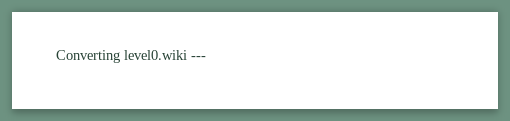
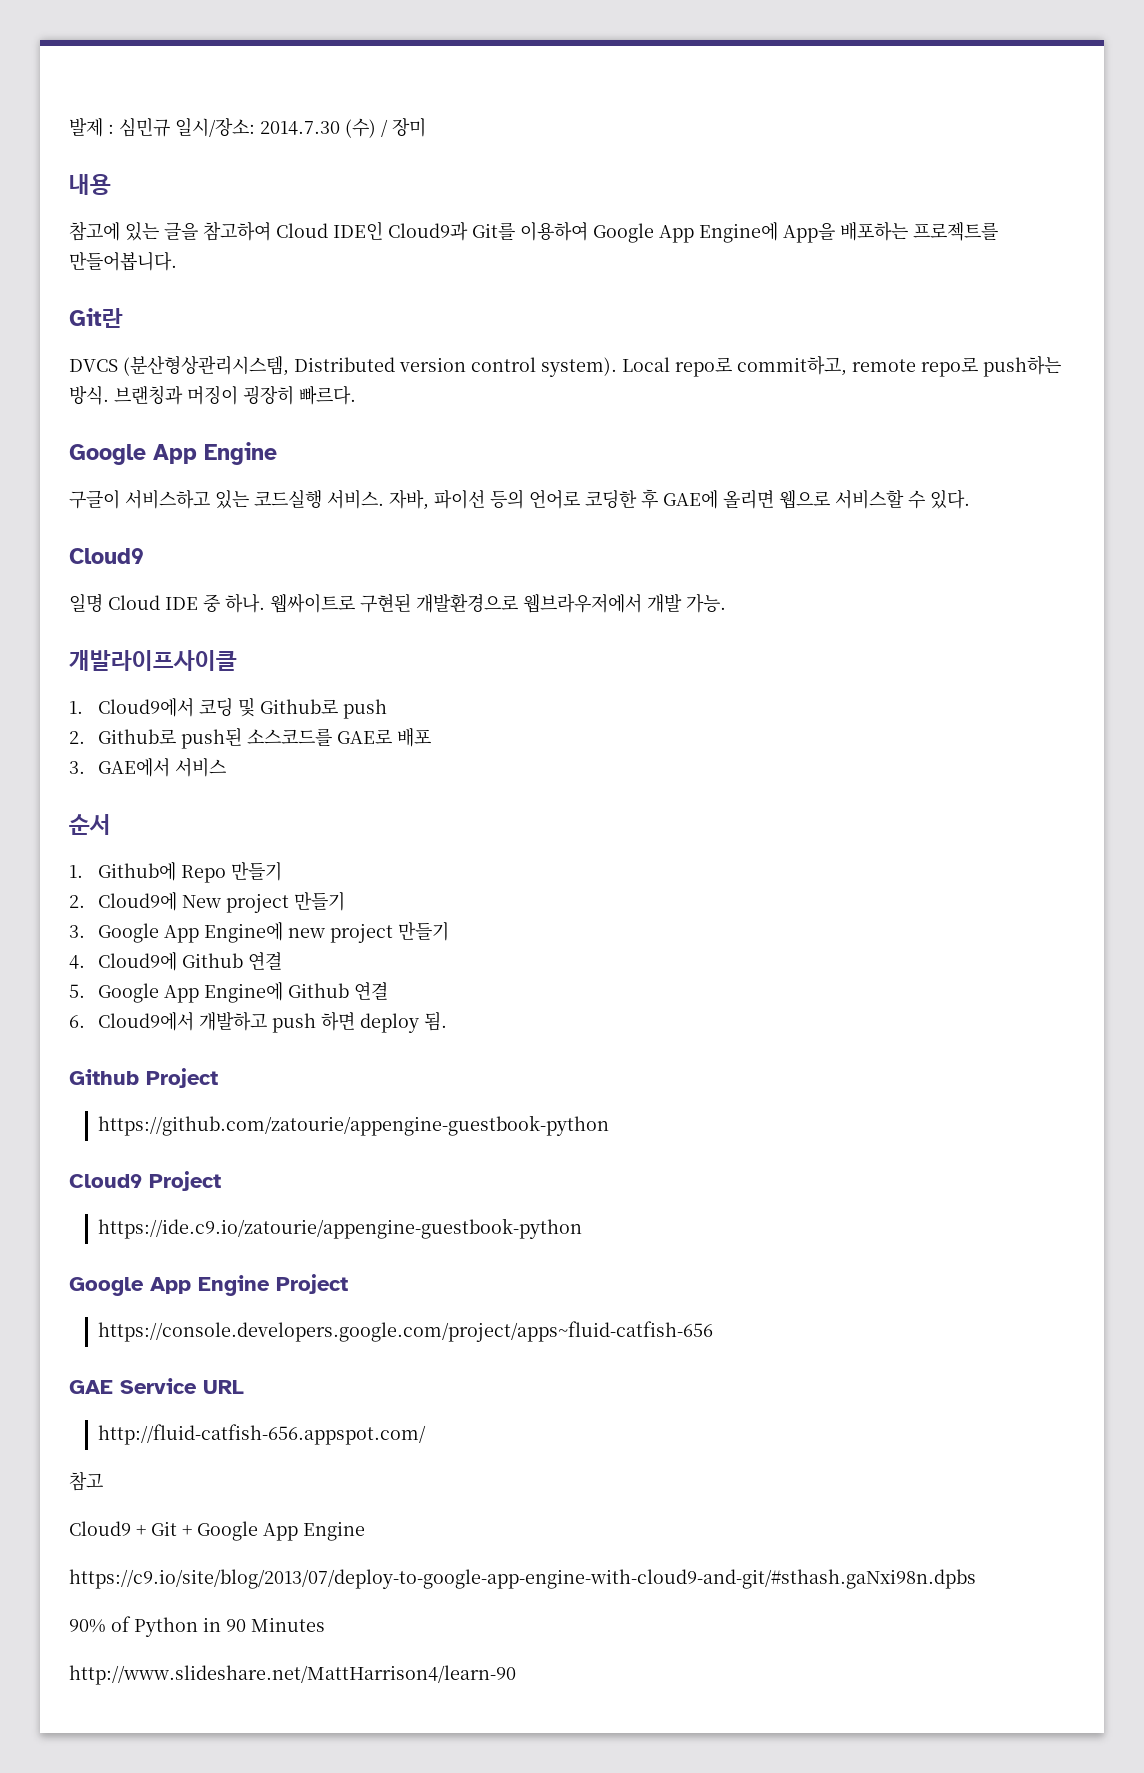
[56,50,206,63] Converting level0.wiki --- -> [69,118,426,138] [69,174,111,195] [69,221,998,243] [69,251,177,271] [69,308,123,328] [69,356,1061,377] [69,385,356,405] [69,442,277,465] [69,489,970,510] [69,548,144,564] [69,593,726,613] [69,650,237,671] [69,698,388,719] [69,728,432,749] [69,758,227,777] [69,814,111,835] [69,862,283,883] [69,892,346,913] [69,922,450,943] [69,952,283,971] [69,982,389,1003] [69,1012,448,1033] [69,1068,218,1088] [98,1115,610,1136] [69,1171,221,1191] [98,1218,583,1239] [69,1274,348,1296] [98,1321,714,1342] [69,1378,244,1394] [98,1424,427,1445] [69,1471,103,1491] [69,1521,365,1541] [69,1569,976,1589] [69,1616,325,1637] [69,1665,516,1685] 발제 : 심민규 일시/장소: 2014.7.30 (수) / 장미 // 내용 // 참고에 있는 글을 참고하여 Cloud IDE인 Cloud9과 Git를 이용하여 Google App Engine에 App을 배포하는 프로젝트를 만들어봅니다. // Git란 // DVCS (분산형상관리시스템, Distributed version control system). Local repo로 commit하고, remote repo로 push하는 방식. 브랜칭과 머징이 굉장히 빠르다. // Google App Engine // 구글이 서비스하고 있는 코드실행 서비스. 자바, 파이선 등의 언어로 코딩한 후 GAE에 올리면 웹으로 서비스할 수 있다. // Cloud9 // 일명 Cloud IDE 중 하나. 웹싸이트로 구현된 개발환경으로 웹브라우저에서 개발 가능. // 개발라이프사이클 // 1. Cloud9에서 코딩 및 Github로 push // 2. Github로 push된 소스코드를 GAE로 배포 // 3. GAE에서 서비스 // 순서 // 1. Github에 Repo 만들기 // 2. Cloud9에 New project 만들기 // 3. Google App Engine에 new project 만들기 // 4. Cloud9에 Github 연결 // 5. Google App Engine에 Github 연결 // 6. Cloud9에서 개발하고 push 하면 deploy 됨. // Github Project // https://github.com/zatourie/appengine-guestbook-python // Cloud9 Project // https://ide.c9.io/zatourie/appengine-guestbook-python // Google App Engine Project // https://console.developers.google.com/project/apps~fluid-catfish-656 // GAE Service URL // http://fluid-catfish-656.appspot.com/ // 참고 // Cloud9 + Git + Google App Engine // https://c9.io/site/blog/2013/07/deploy-to-google-app-engine-with-cloud9-and-git/#sthash.gaNxi98n.dpbs // 90% of Python in 90 Minutes // http://www.slideshare.net/MattHarrison4/learn-90

